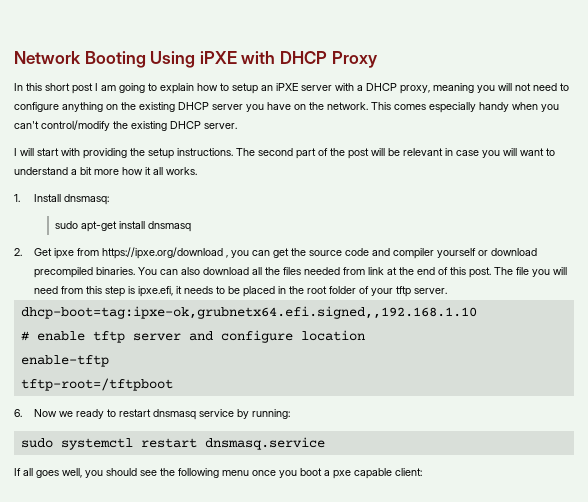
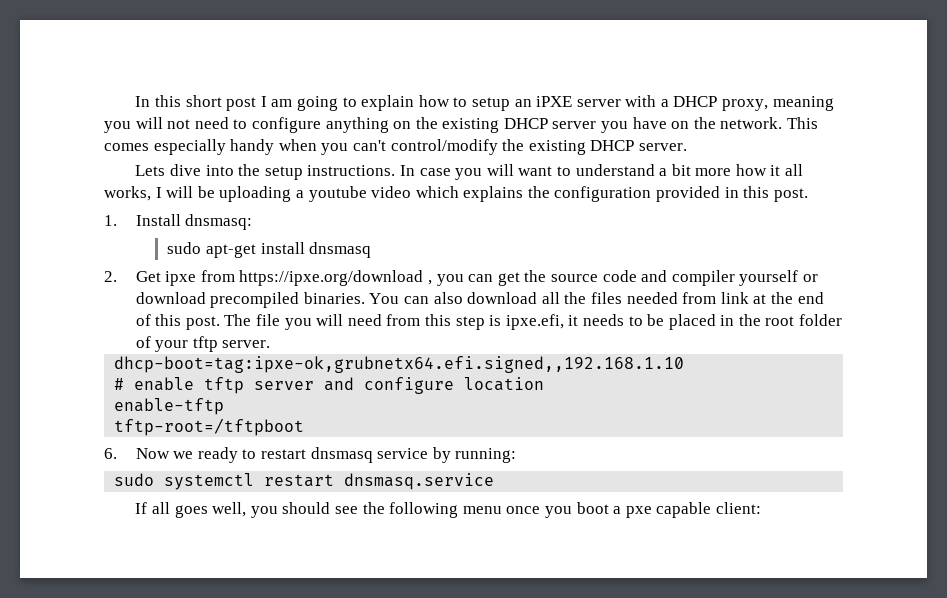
[14,51,378,68] Network Booting Using iPXE with DHCP Proxy // -> (135, 101) none
[14,148,453,159] I will start with providing the setup instructions. The second part of the post will be relevant in -> [135,164,415,180] Lets dive into the setup instructions. In
[166,167,197,175] works. -> [104,186,808,202] works, I will be uploading a youtube video which explains the configuration provided in this post.

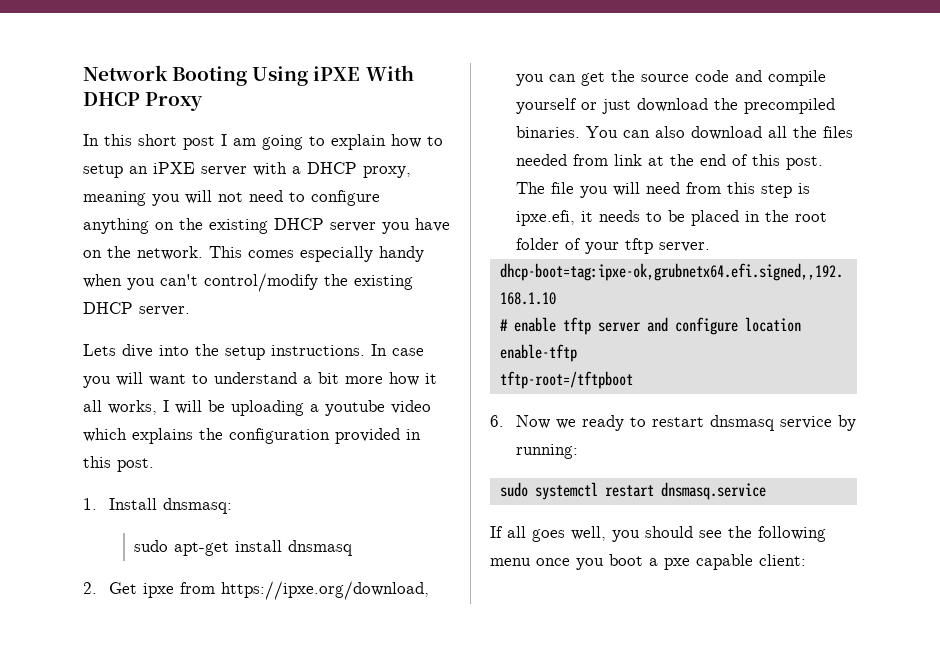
(135, 101) none -> [83,65,414,86] [83,92,204,111] Network Booting Using iPXE With DHCP Proxy //
[239,270,433,286] https://ipxe.org/download , -> [220,581,429,600] https://ipxe.org/download,
[671,270,735,286] compiler -> [767,70,826,86] compile
[135,292,206,304] download -> [601,98,738,114] just download the

